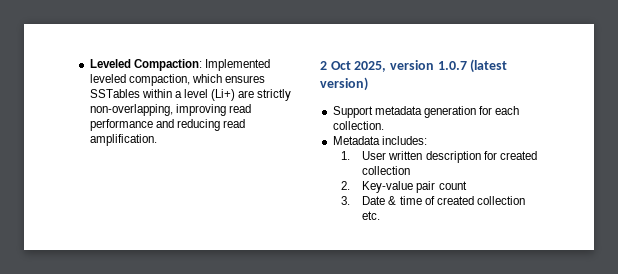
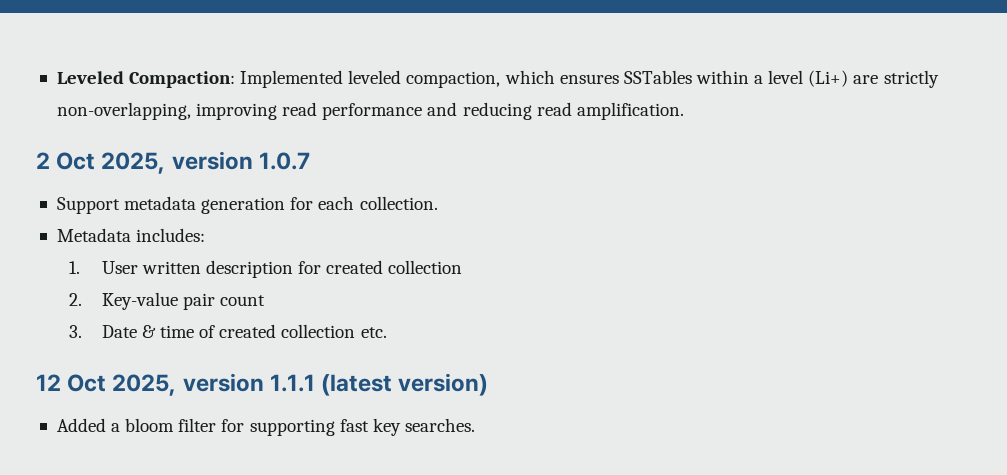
[470,59,508,73] [320,77,368,91] (latest version) -> (310, 161) none
(381, 215) none -> [36,373,489,396] [56,418,475,436] // 12 Oct 2025, version 1.1.1 (latest version) // Added a bloom filter for supporting fast key searches.

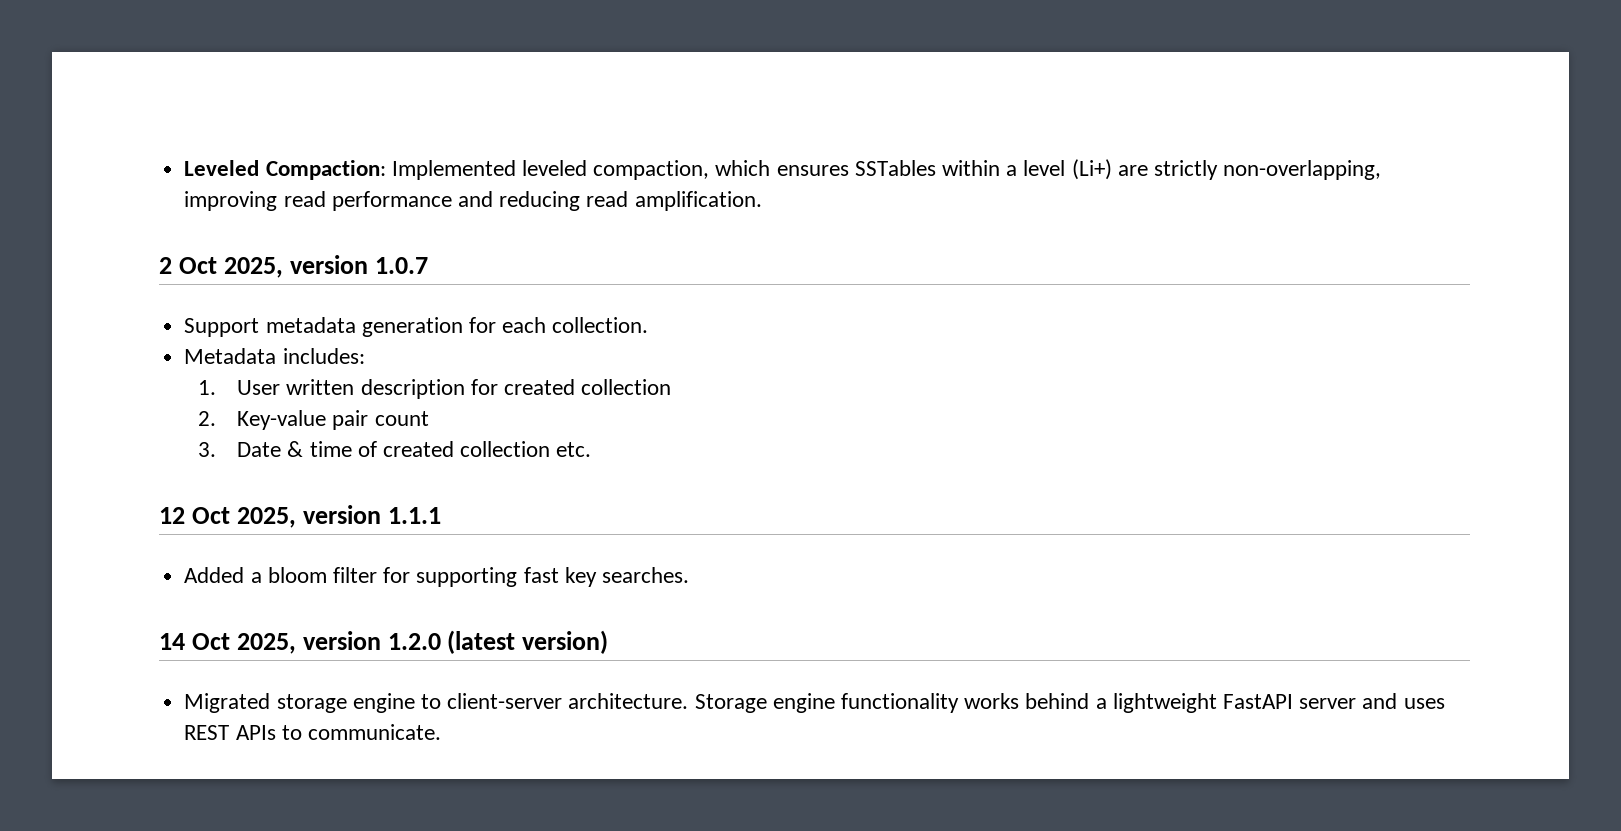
[321,373,489,396] (latest version) -> (441, 515) none
(475, 425) none -> [159,630,609,654] [184,693,1445,713] [184,724,441,740] // 14 Oct 2025, version 1.2.0 (latest version) // Migrated storage engine to client-server architecture. Storage engine functionality works behind a lightweight FastAPI server and uses REST APIs to communicate.

